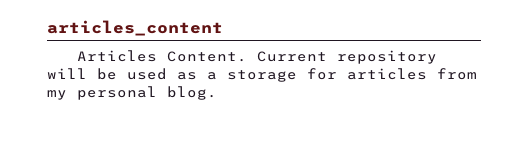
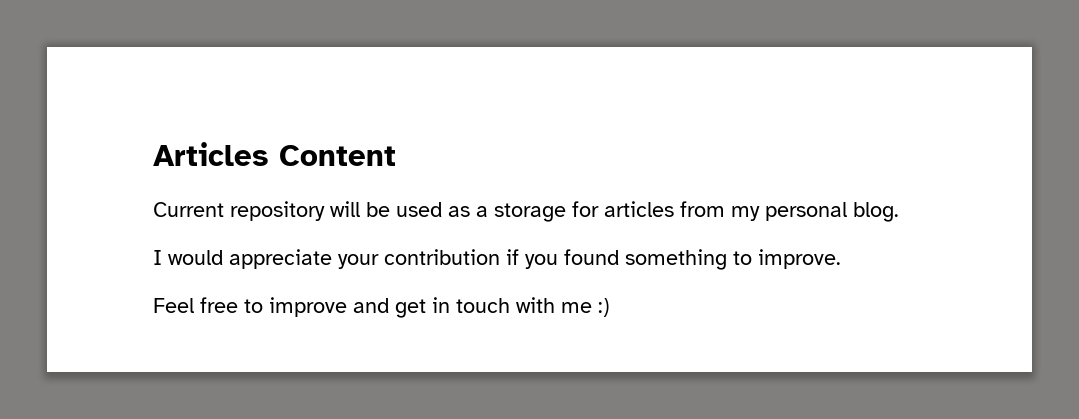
[47,20,223,36] [77,50,248,62] articles_content // Articles Content. -> [153,142,396,166] Articles Content //
(217, 93) none -> [153,249,841,270] [153,297,610,318] // I would appreciate your contribution if you found something to improve. // Feel free to improve and get in touch with me :)

